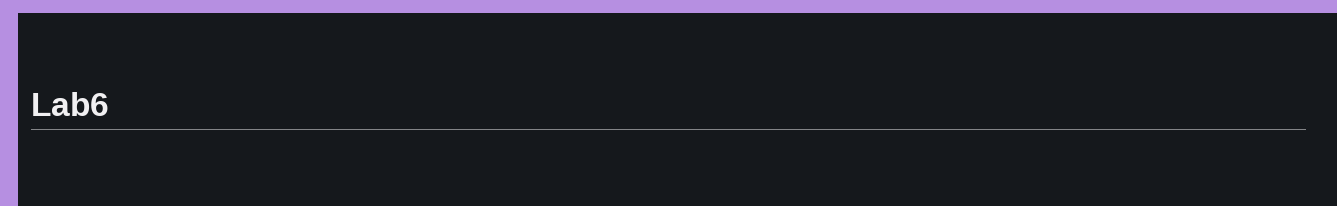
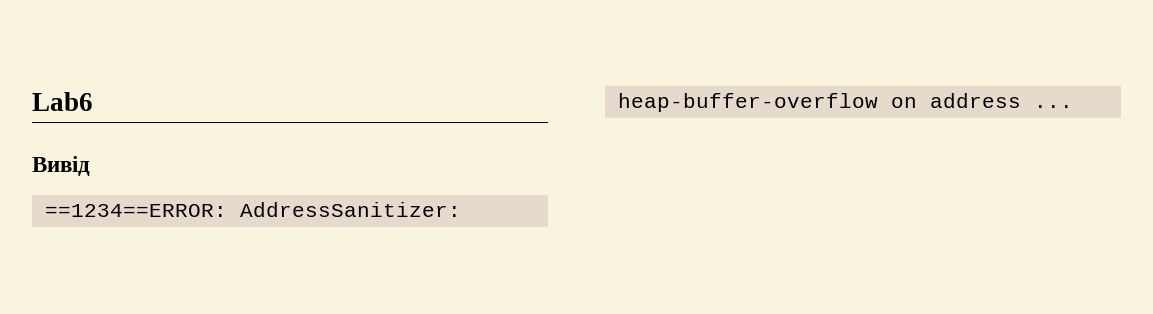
(109, 104) none -> [32,156,90,176] [44,202,461,217] [617,93,1073,112] // Вивід // ==1234==ERROR: AddressSanitizer: heap-buffer-overflow on address ...

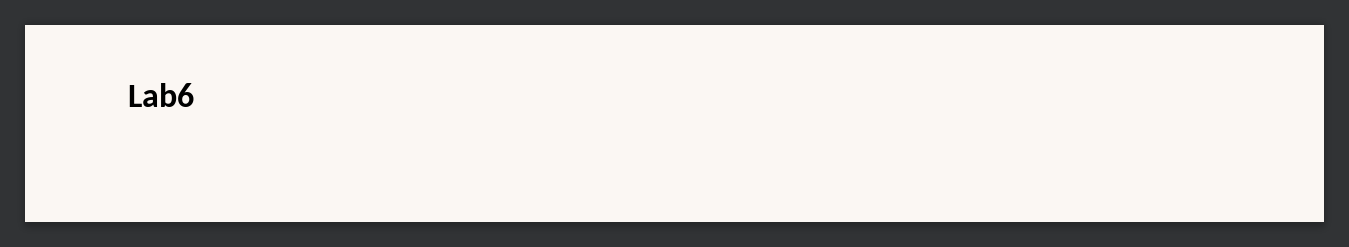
[32,156,90,176] [44,202,461,217] [617,93,1073,112] // Вивід // ==1234==ERROR: AddressSanitizer: heap-buffer-overflow on address ... -> (194, 95) none

